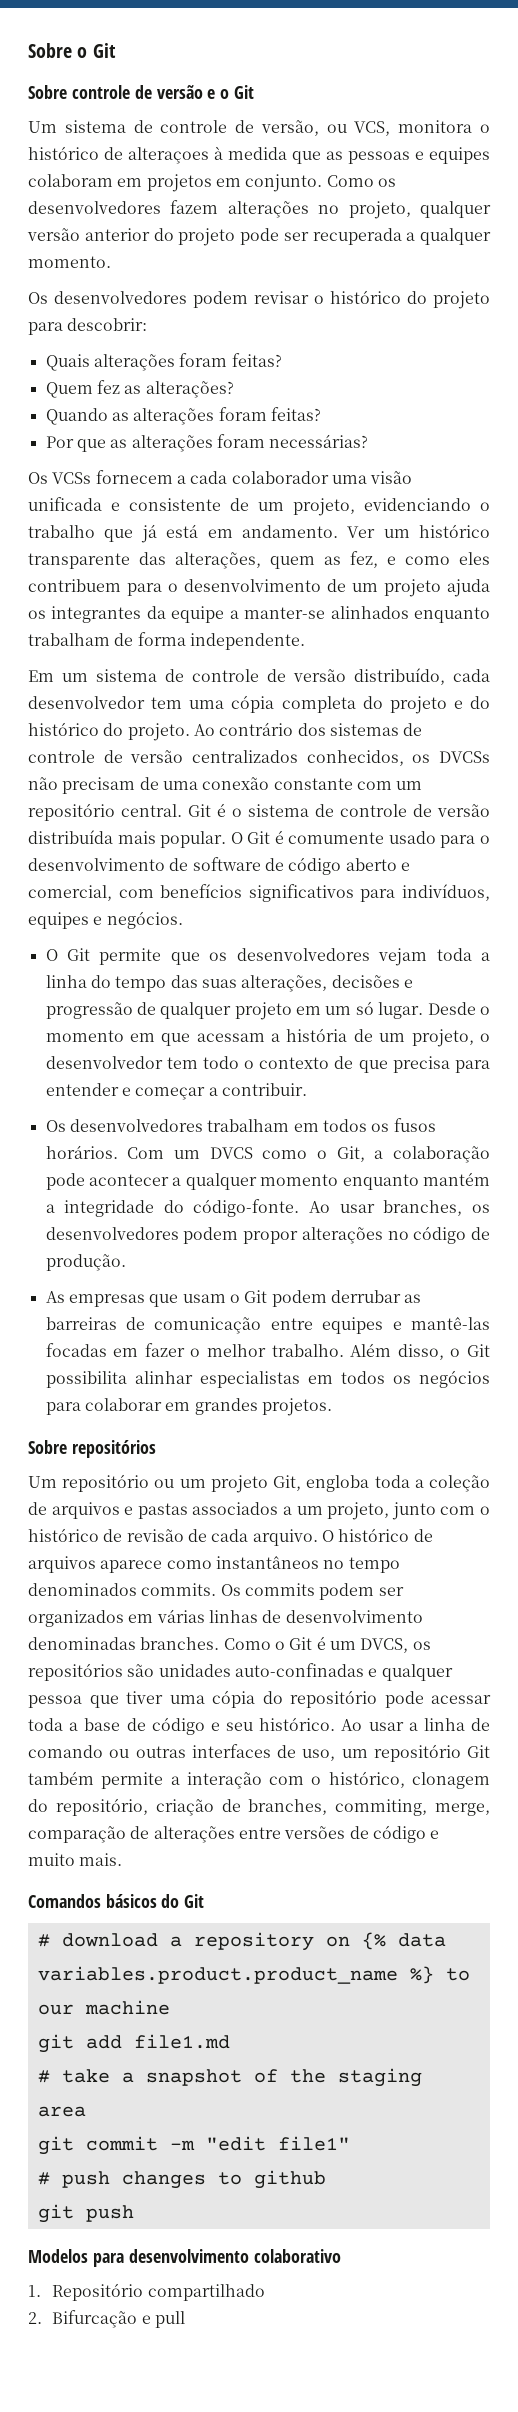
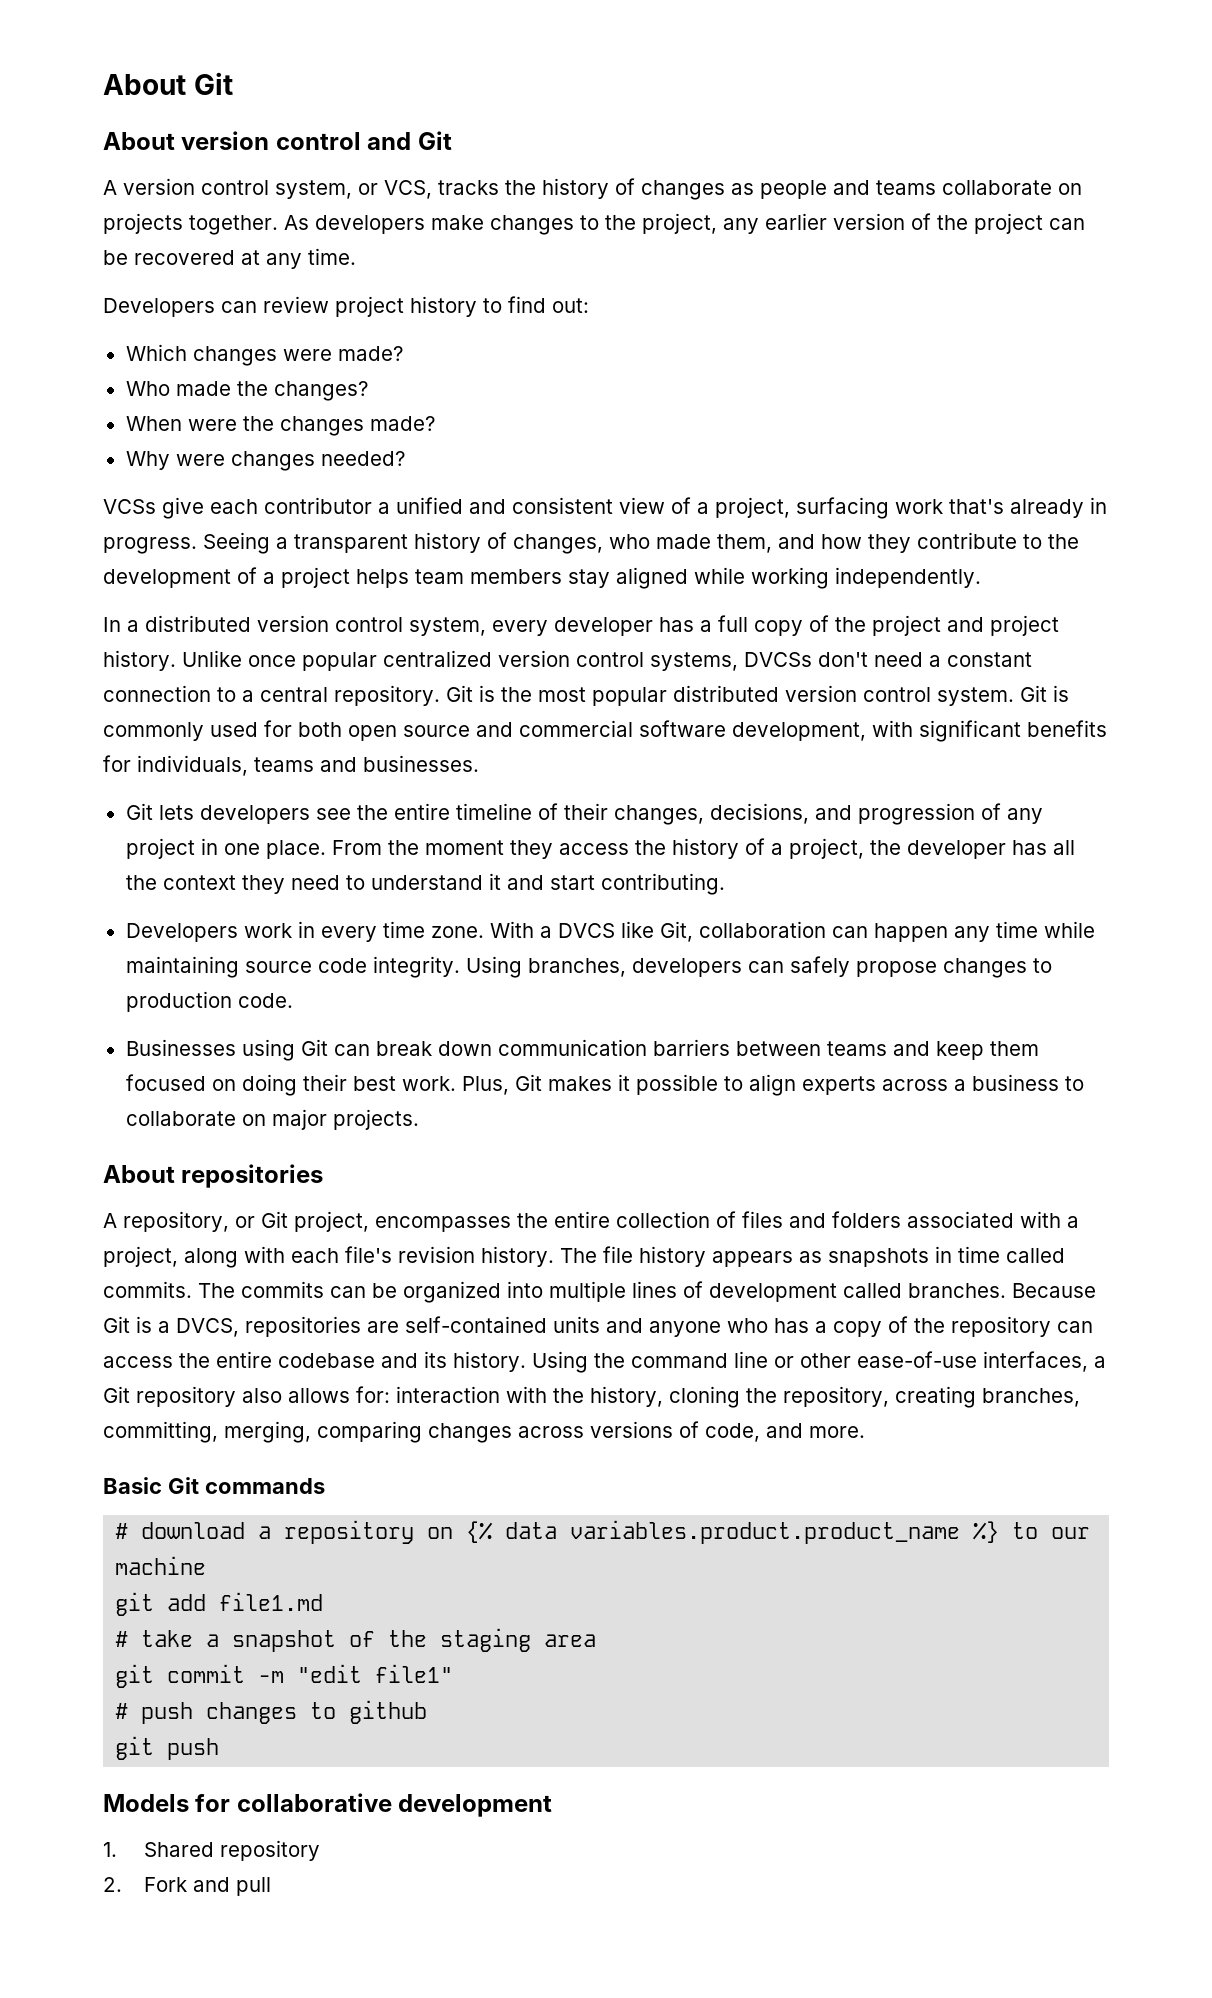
[28,43,116,58] [28,85,255,99] [28,120,490,136] [28,146,490,164] [28,174,396,192] [28,200,492,219] [27,228,491,246] [28,256,111,268] [28,290,490,309] [28,318,148,335] [45,353,282,371] [45,380,234,398] [45,407,321,425] [45,434,369,452] [28,470,413,484] [28,497,490,516] [28,524,490,543] [28,551,490,569] [28,579,490,597] [28,606,491,623] [28,632,305,650] [28,668,490,685] [28,695,490,714] [28,722,423,741] [28,750,491,766] [28,777,423,794] [28,803,490,821] [28,830,490,848] [28,857,410,875] [28,884,491,902] [28,911,183,929] [45,948,491,966] [45,975,413,992] [45,1001,491,1020] [45,1028,491,1047] [45,1056,491,1073] [45,1083,307,1100] [45,1118,436,1132] [45,1145,491,1163] [45,1172,490,1190] [45,1199,490,1217] [45,1226,490,1244] [45,1254,126,1271] [45,1290,422,1307] [45,1317,490,1334] [45,1343,491,1360] [45,1370,490,1388] [45,1398,332,1416] [28,1440,156,1458] [28,1474,491,1493] [28,1502,491,1520] [28,1528,433,1546] [28,1556,400,1573] [28,1583,404,1600] [28,1609,423,1627] [28,1636,431,1653] [28,1663,453,1681] [28,1690,491,1708] [28,1717,491,1735] [28,1744,490,1762] [28,1771,491,1789] [28,1798,490,1816] [28,1825,440,1843] [28,1853,123,1866] [28,1894,205,1908] Sobre o Git // Sobre controle de versão e o Git // Um sistema de controle de versão, ou VCS, monitora o histórico de alteraçoes à medida que as pessoas e equipes colaboram em projetos em conjunto. Como os desenvolvedores fazem alterações no projeto, qualquer versão anterior do projeto pode ser recuperada a qualquer momento. // Os desenvolvedores podem revisar o histórico do projeto para descobrir: // Quais alterações foram feitas? // Quem fez as alterações? // Quando as alterações foram feitas? // Por que as alterações foram necessárias? // Os VCSs fornecem a cada colaborador uma visão unificada e consistente de um projeto, evidenciando o trabalho que já está em andamento. Ver um histórico transparente das alterações, quem as fez, e como eles contribuem para o desenvolvimento de um projeto ajuda os integrantes da equipe a manter-se alinhados enquanto trabalham de forma independente. // Em um sistema de controle de versão distribuído, cada desenvolvedor tem uma cópia completa do projeto e do histórico do projeto. Ao contrário dos sistemas de controle de versão centralizados conhecidos, os DVCSs não precisam de uma conexão constante com um repositório central. Git é o sistema de controle de versão distribuída mais popular. O Git é comumente usado para o desenvolvimento de software de código aberto e comercial, com benefícios significativos para indivíduos, equipes e negócios. // O Git permite que os desenvolvedores vejam toda a linha do tempo das suas alterações, decisões e progressão de qualquer projeto em um só lugar. Desde o momento em que acessam a história de um projeto, o desenvolvedor tem todo o contexto de que precisa para entender e começar a contribuir. // Os desenvolvedores trabalham em todos os fusos horários. Com um DVCS como o Git, a colaboração pode acontecer a qualquer momento enquanto mantém a integridade do código-fonte. Ao usar branches, os desenvolvedores podem propor alterações no código de produção. // As empresas que usam o Git podem derrubar as barreiras de comunicação entre equipes e mantê-las focadas em fazer o melhor trabalho. Além disso, o Git possibilita alinhar especialistas em todos os negócios para colaborar em grandes projetos. // Sobre repositórios // Um repositório ou um projeto Git, engloba toda a coleção de arquivos e pastas associados a um projeto, junto com o histórico de revisão de cada arquivo. O histórico de arquivos aparece como instantâneos no tempo denominados commits. Os commits podem ser organizados em várias linhas de desenvolvimento denominadas branches. Como o Git é um DVCS, os repositórios são unidades auto-confinadas e qualquer pessoa que tiver uma cópia do repositório pode acessar toda a base de código e seu histórico. Ao usar a linha de comando ou outras interfaces de uso, um repositório Git também permite a interação com o histórico, clonagem do repositório, criação de branches, commiting, merge, comparação de alterações entre versões de código e muito mais. // Comandos básicos do Git -> [103,72,233,95] [103,131,452,150] [103,178,1082,200] [103,213,1085,235] [103,248,356,269] [103,296,589,317] [125,344,403,366] [125,381,368,401] [125,416,435,436] [125,451,405,471] [103,497,1107,519] [103,532,1079,554] [103,567,981,589] [103,615,1059,636] [103,650,1032,671] [103,685,1069,706] [103,720,1107,742] [103,755,479,776] [125,803,1043,825] [125,838,1075,859] [125,873,725,895] [125,921,1095,942] [125,956,1052,978] [125,991,293,1012] [125,1039,1039,1061] [125,1074,1084,1096] [125,1109,419,1130] [103,1164,324,1188] [103,1211,1079,1232] [103,1246,1065,1268] [103,1281,1096,1303] [103,1316,1093,1337] [103,1351,1106,1373] [103,1386,1080,1408] [103,1421,865,1443] [103,1477,325,1494] About Git // About version control and Git // A version control system, or VCS, tracks the history of changes as people and teams collaborate on projects together. As developers make changes to the project, any earlier version of the project can be recovered at any time. // Developers can review project history to find out: // Which changes were made? // Who made the changes? // When were the changes made? // Why were changes needed? // VCSs give each contributor a unified and consistent view of a project, surfacing work that's already in progress. Seeing a transparent history of changes, who made them, and how they contribute to the development of a project helps team members stay aligned while working independently. // In a distributed version control system, every developer has a full copy of the project and project history. Unlike once popular centralized version control systems, DVCSs don't need a constant connection to a central repository. Git is the most popular distributed version control system. Git is commonly used for both open source and commercial software development, with significant benefits for individuals, teams and businesses. // Git lets developers see the entire timeline of their changes, decisions, and progression of any project in one place. From the moment they access the history of a project, the developer has all the context they need to understand it and start contributing. // Developers work in every time zone. With a DVCS like Git, collaboration can happen any time while maintaining source code integrity. Using branches, developers can safely propose changes to production code. // Businesses using Git can break down communication barriers between teams and keep them focused on doing their best work. Plus, Git makes it possible to align experts across a business to collaborate on major projects. // About repositories // A repository, or Git project, encompasses the entire collection of files and folders associated with a project, along with each file's revision history. The file history appears as snapshots in time called commits. The commits can be organized into multiple lines of development called branches. Because Git is a DVCS, repositories are self-contained units and anyone who has a copy of the repository can access the entire codebase and its history. Using the command line or other ease-of-use interfaces, a Git repository also allows for: interaction with the history, cloning the repository, creating branches, committing, merging, comparing changes across versions of code, and more. // Basic Git commands
[28,2249,341,2267] Modelos para desenvolvimento colaborativo -> [103,1793,553,1817] Models for collaborative development
[52,2283,265,2301] Repositório compartilhado -> [143,1840,320,1861] Shared repository
[52,2310,151,2328] Bifurcação e -> [143,1877,230,1892] Fork and

